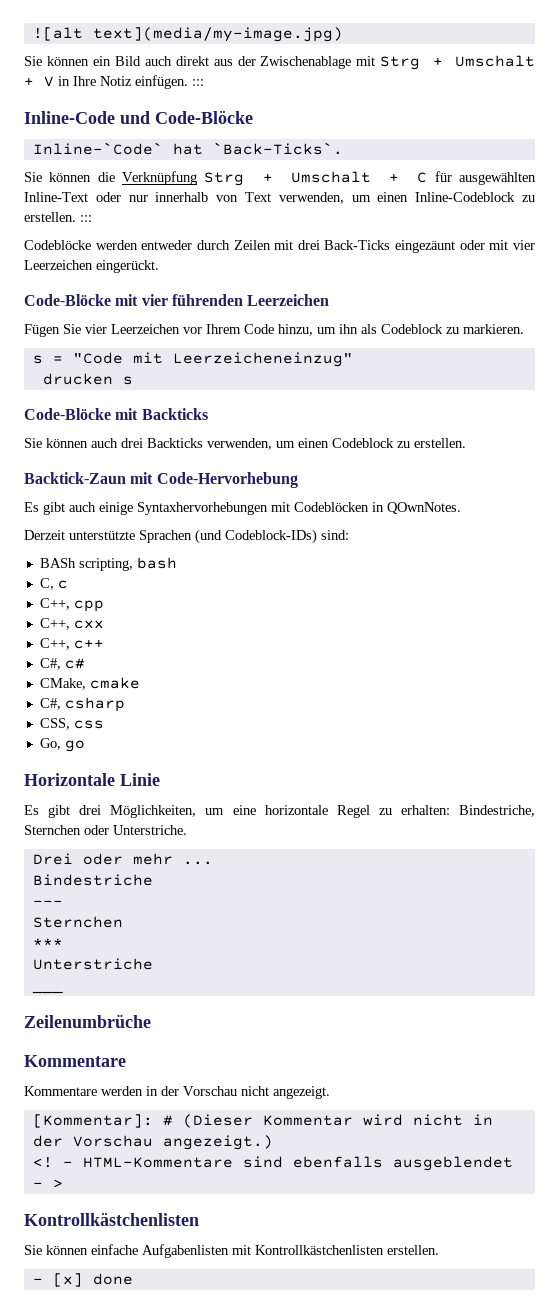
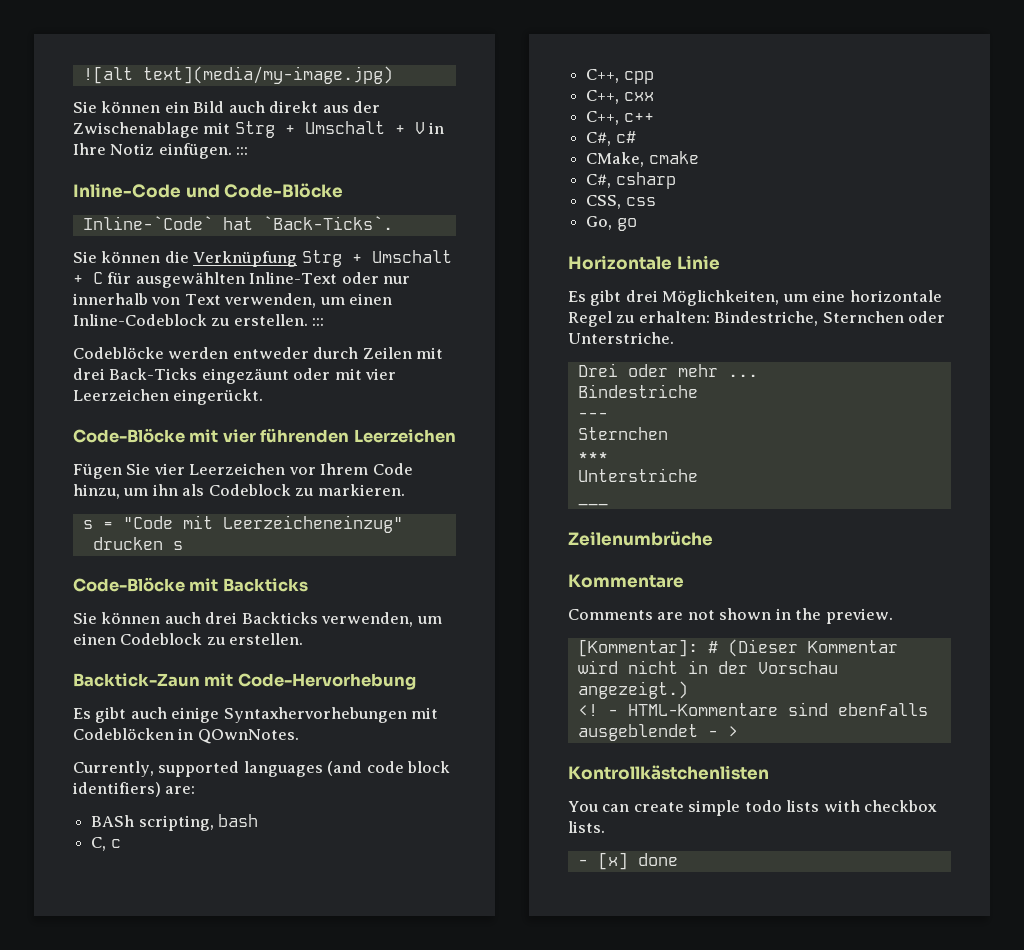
[24,529,349,544] Derzeit unterstützte Sprachen (und Codeblock-IDs) sind: -> [73,761,451,777] [73,782,196,797] Currently, supported languages (and code block identifiers) are:
[24,1086,330,1099] Kommentare werden in der Vorschau nicht angezeigt. -> [568,608,893,624] Comments are not shown in the preview.
[24,1244,439,1258] Sie können einfache Aufgabenlisten mit Kontrollkästchenlisten erstellen. -> [568,800,938,816] [568,821,605,833] You can create simple todo lists with checkbox lists.

